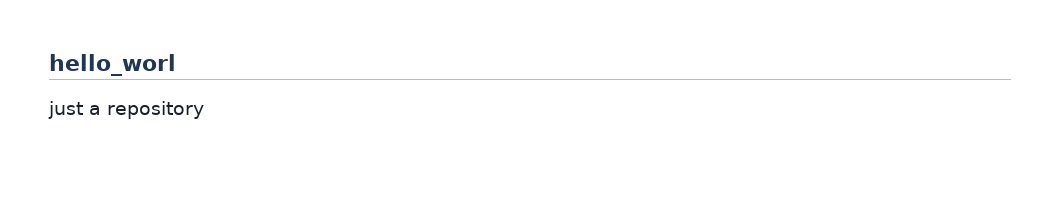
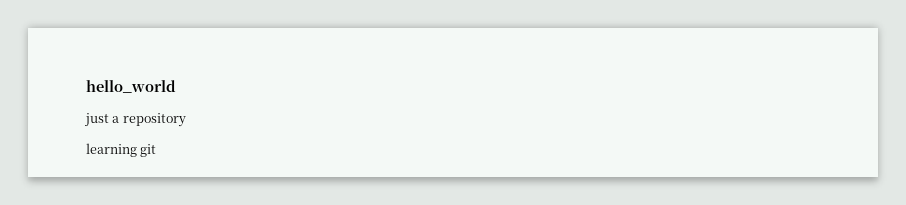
[49,54,176,76] hello_worl -> [86,80,176,93] hello_world
(204, 110) none -> [86,143,157,157] // learning git

